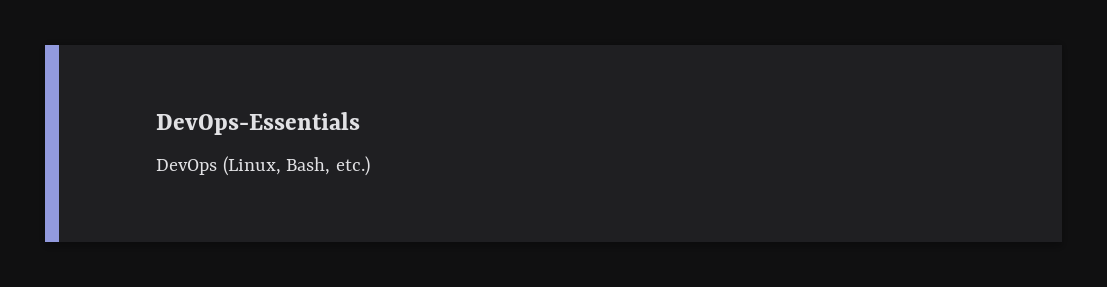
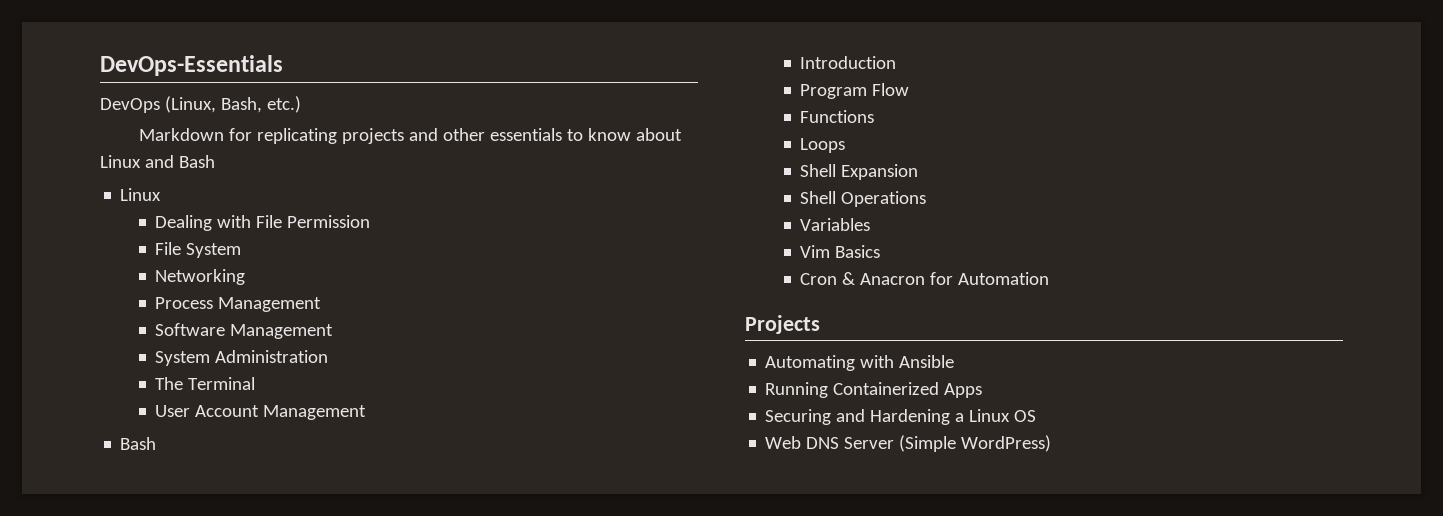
(371, 166) none -> [138,128,682,144] [100,155,215,168] [120,188,162,201] [155,215,371,231] [155,242,242,258] [155,269,246,285] [155,297,322,312] [155,323,334,339] [155,350,329,366] [155,377,256,390] [155,405,367,420] [120,437,157,450] [800,56,897,69] [800,83,910,99] [800,110,875,123] [800,138,846,153] [800,164,919,180] [800,191,927,207] [800,218,871,231] [800,245,881,258] [800,272,1050,285] [745,315,820,334] [765,355,955,371] [765,382,983,398] [765,409,1037,425] [765,435,1052,452] // Markdown for replicating projects and other essentials to know about Linux and Bash // Linux // Dealing with File Permission // File System // Networking // Process Management // Software Management // System Administration // The Terminal // User Account Management // Bash // Introduction // Program Flow // Functions // Loops // Shell Expansion // Shell Operations // Variables // Vim Basics // Cron & Anacron for Automation // Projects // Automating with Ansible // Running Containerized Apps // Securing and Hardening a Linux OS // Web DNS Server (Simple WordPress)

